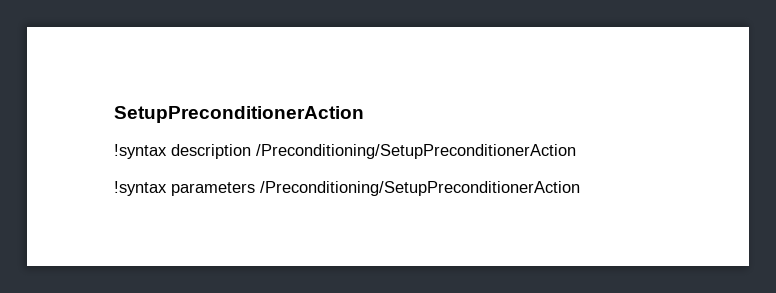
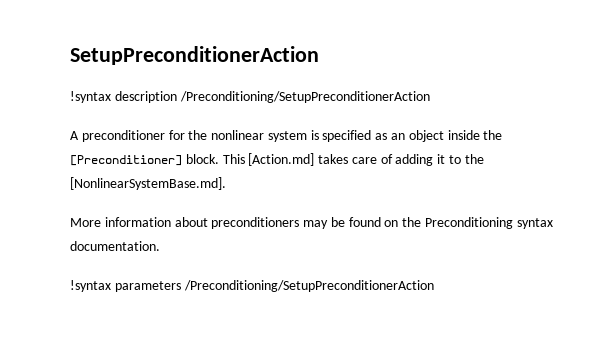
(576, 151) none -> [70,130,503,142] [70,153,484,166] [70,177,226,190] [70,217,553,229] [70,241,160,251] // A preconditioner for the nonlinear system is specified as an object inside the [Preconditioner] block. This [Action.md] takes care of adding it to the [NonlinearSystemBase.md]. // More information about preconditioners may be found on the Preconditioning syntax documentation.

